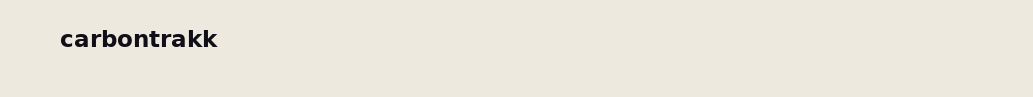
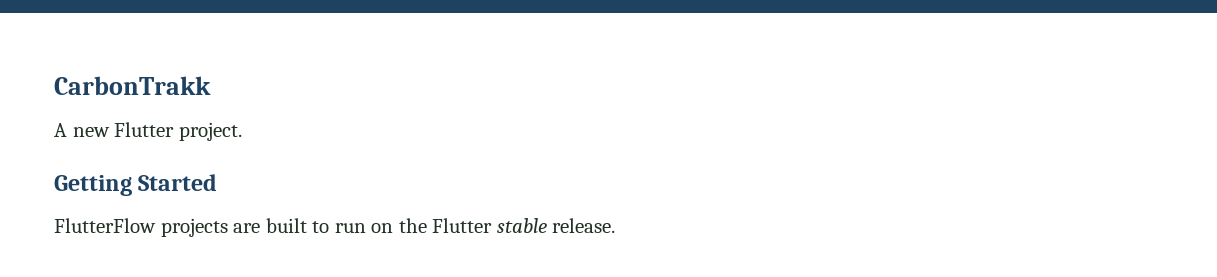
[60,30,218,47] carbontrakk -> [54,76,211,95] [54,122,242,141] [54,174,218,196] [54,218,616,237] CarbonTrakk // A new Flutter project. // Getting Started // FlutterFlow projects are built to run on the Flutter stable release.

